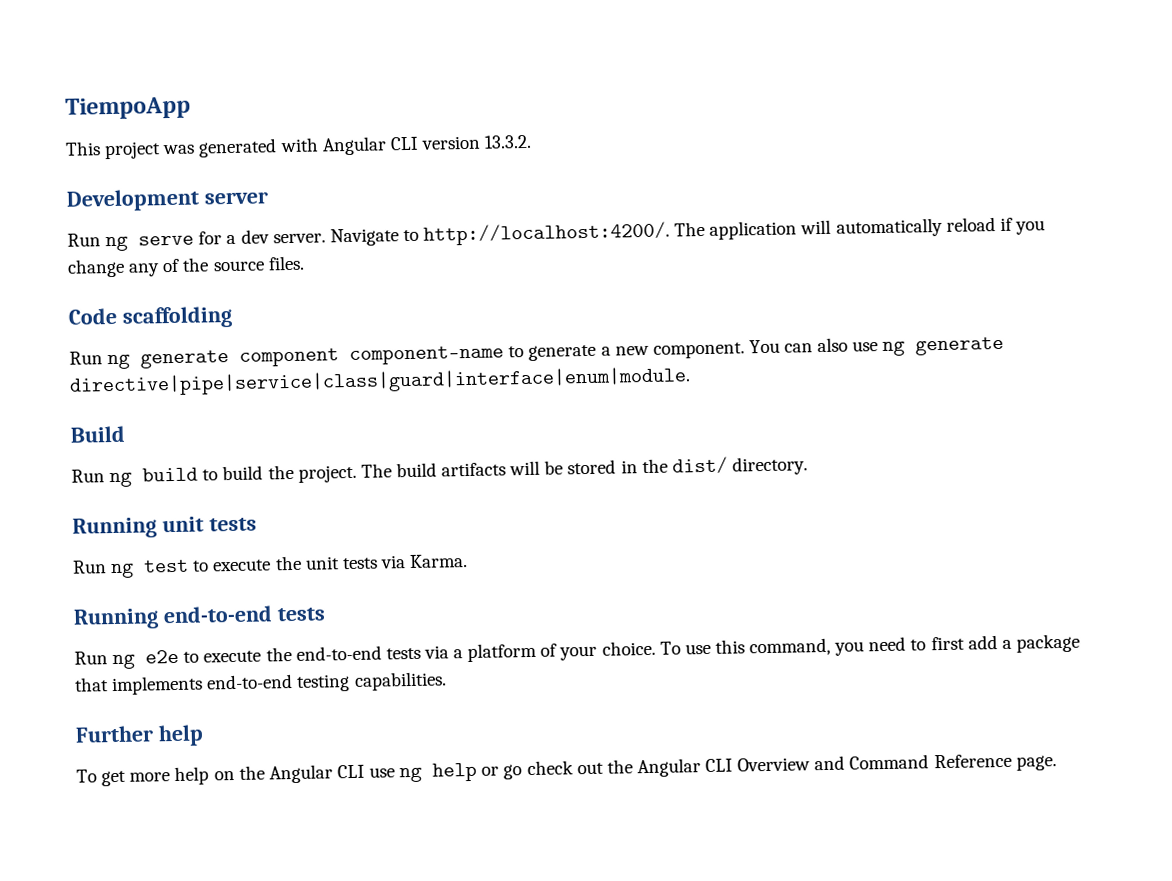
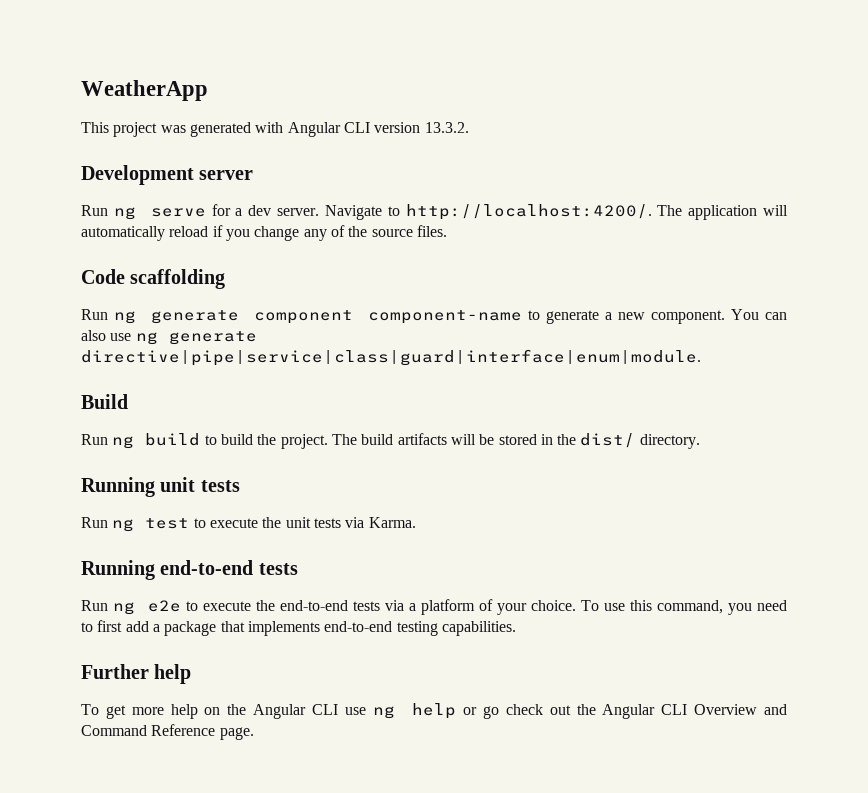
[65,96,191,120] TiempoApp -> [81,80,208,101] WeatherApp

